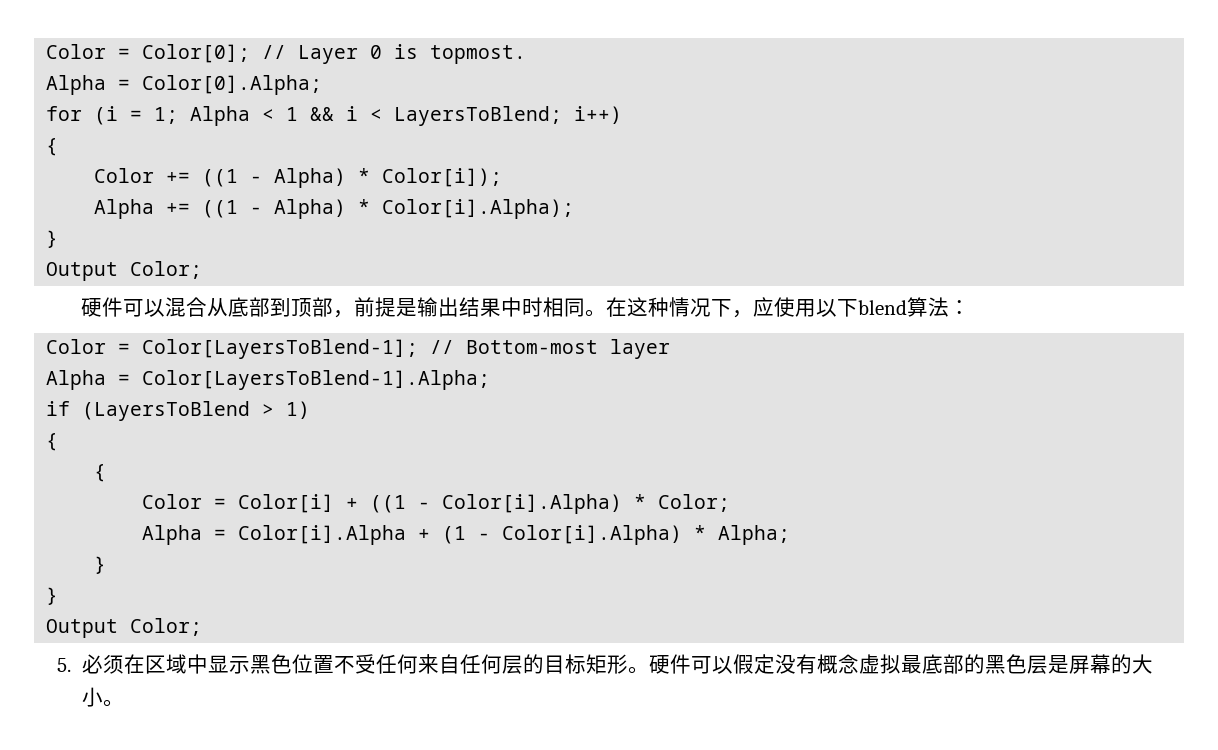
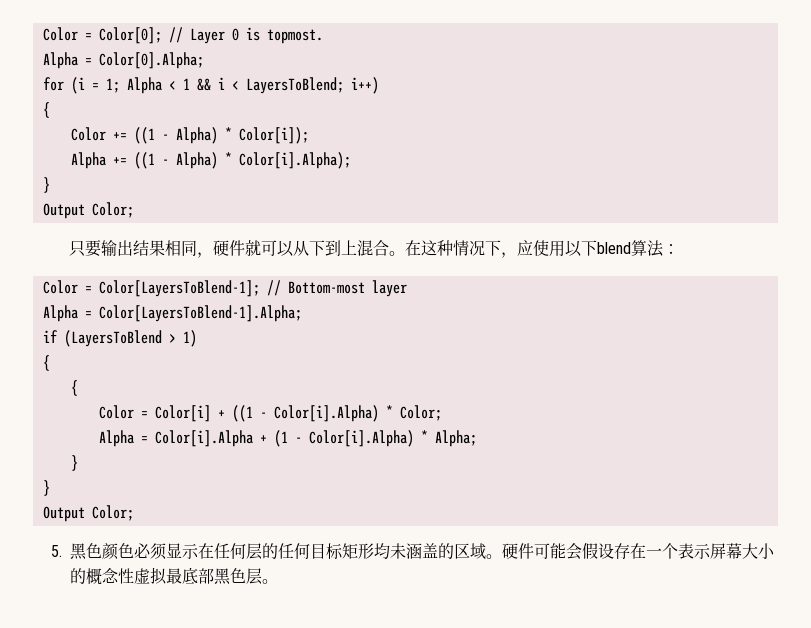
[80,297,585,318] 硬件可以混合从底部到顶部，前提是输出结果中时相同 -> [69,240,390,258] 只要输出结果相同，硬件就可以从下到上混合
[81,654,460,674] 必须在区域中显示黑色位置不受任何来自 -> [70,543,215,560] 黑色颜色必须显示在
(544, 664) none -> [278,543,311,559] 任何
[627,654,1153,674] [81,687,103,707] 。硬件可以假定没有概念虚拟最底部的黑色层是屏幕的大小 -> [374,543,776,560] [70,567,263,585] 均未涵盖的区域。硬件可能会假设存在一个表示屏幕大小的概念性虚拟最底部黑色层

